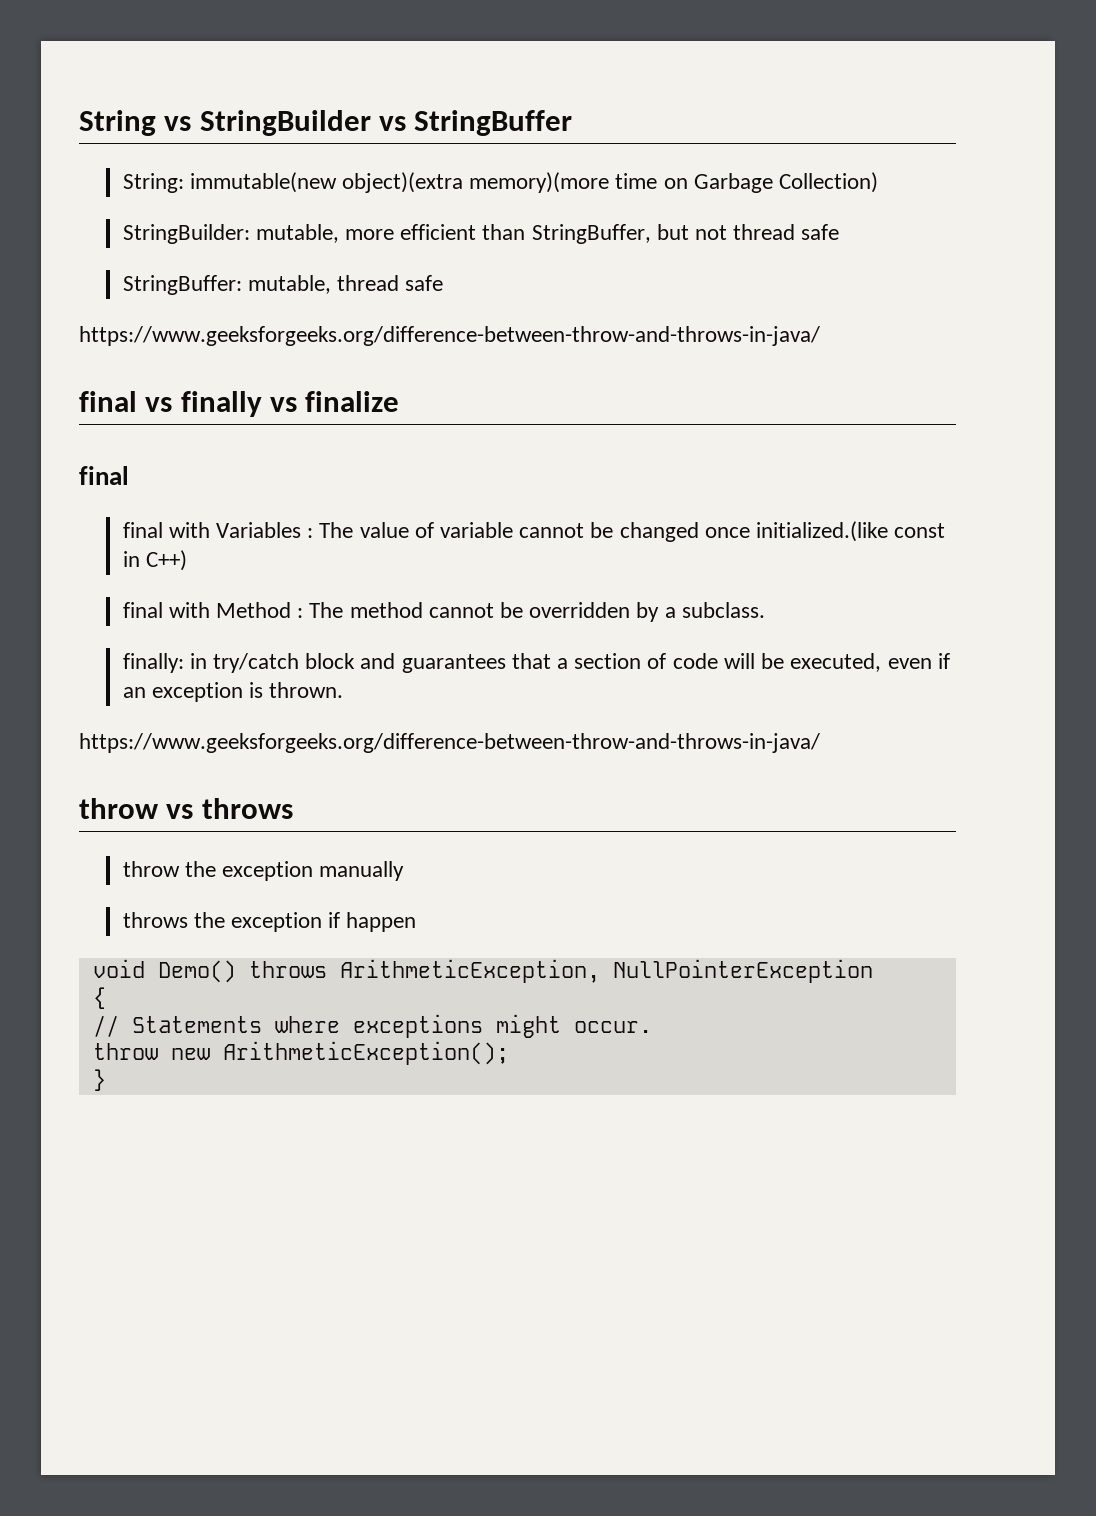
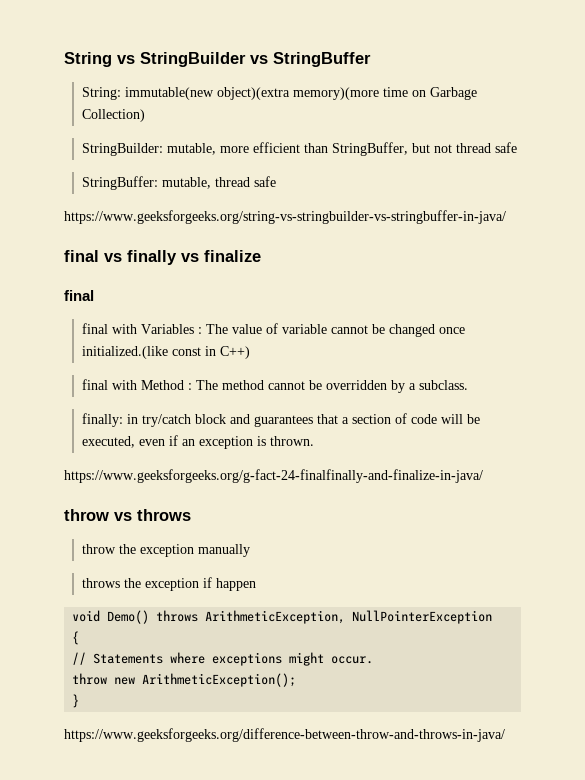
[79,326,820,346] https://www.geeksforgeeks.org/difference-between-throw-and-throws-in-java/ -> [64,210,506,224] https://www.geeksforgeeks.org/string-vs-stringbuilder-vs-stringbuffer-in-java/
[79,733,820,753] https://www.geeksforgeeks.org/difference-between-throw-and-throws-in-java/ -> [64,469,483,483] https://www.geeksforgeeks.org/g-fact-24-finalfinally-and-finalize-in-java/
(106, 1080) none -> [64,728,505,742] // https://www.geeksforgeeks.org/difference-between-throw-and-throws-in-java/

